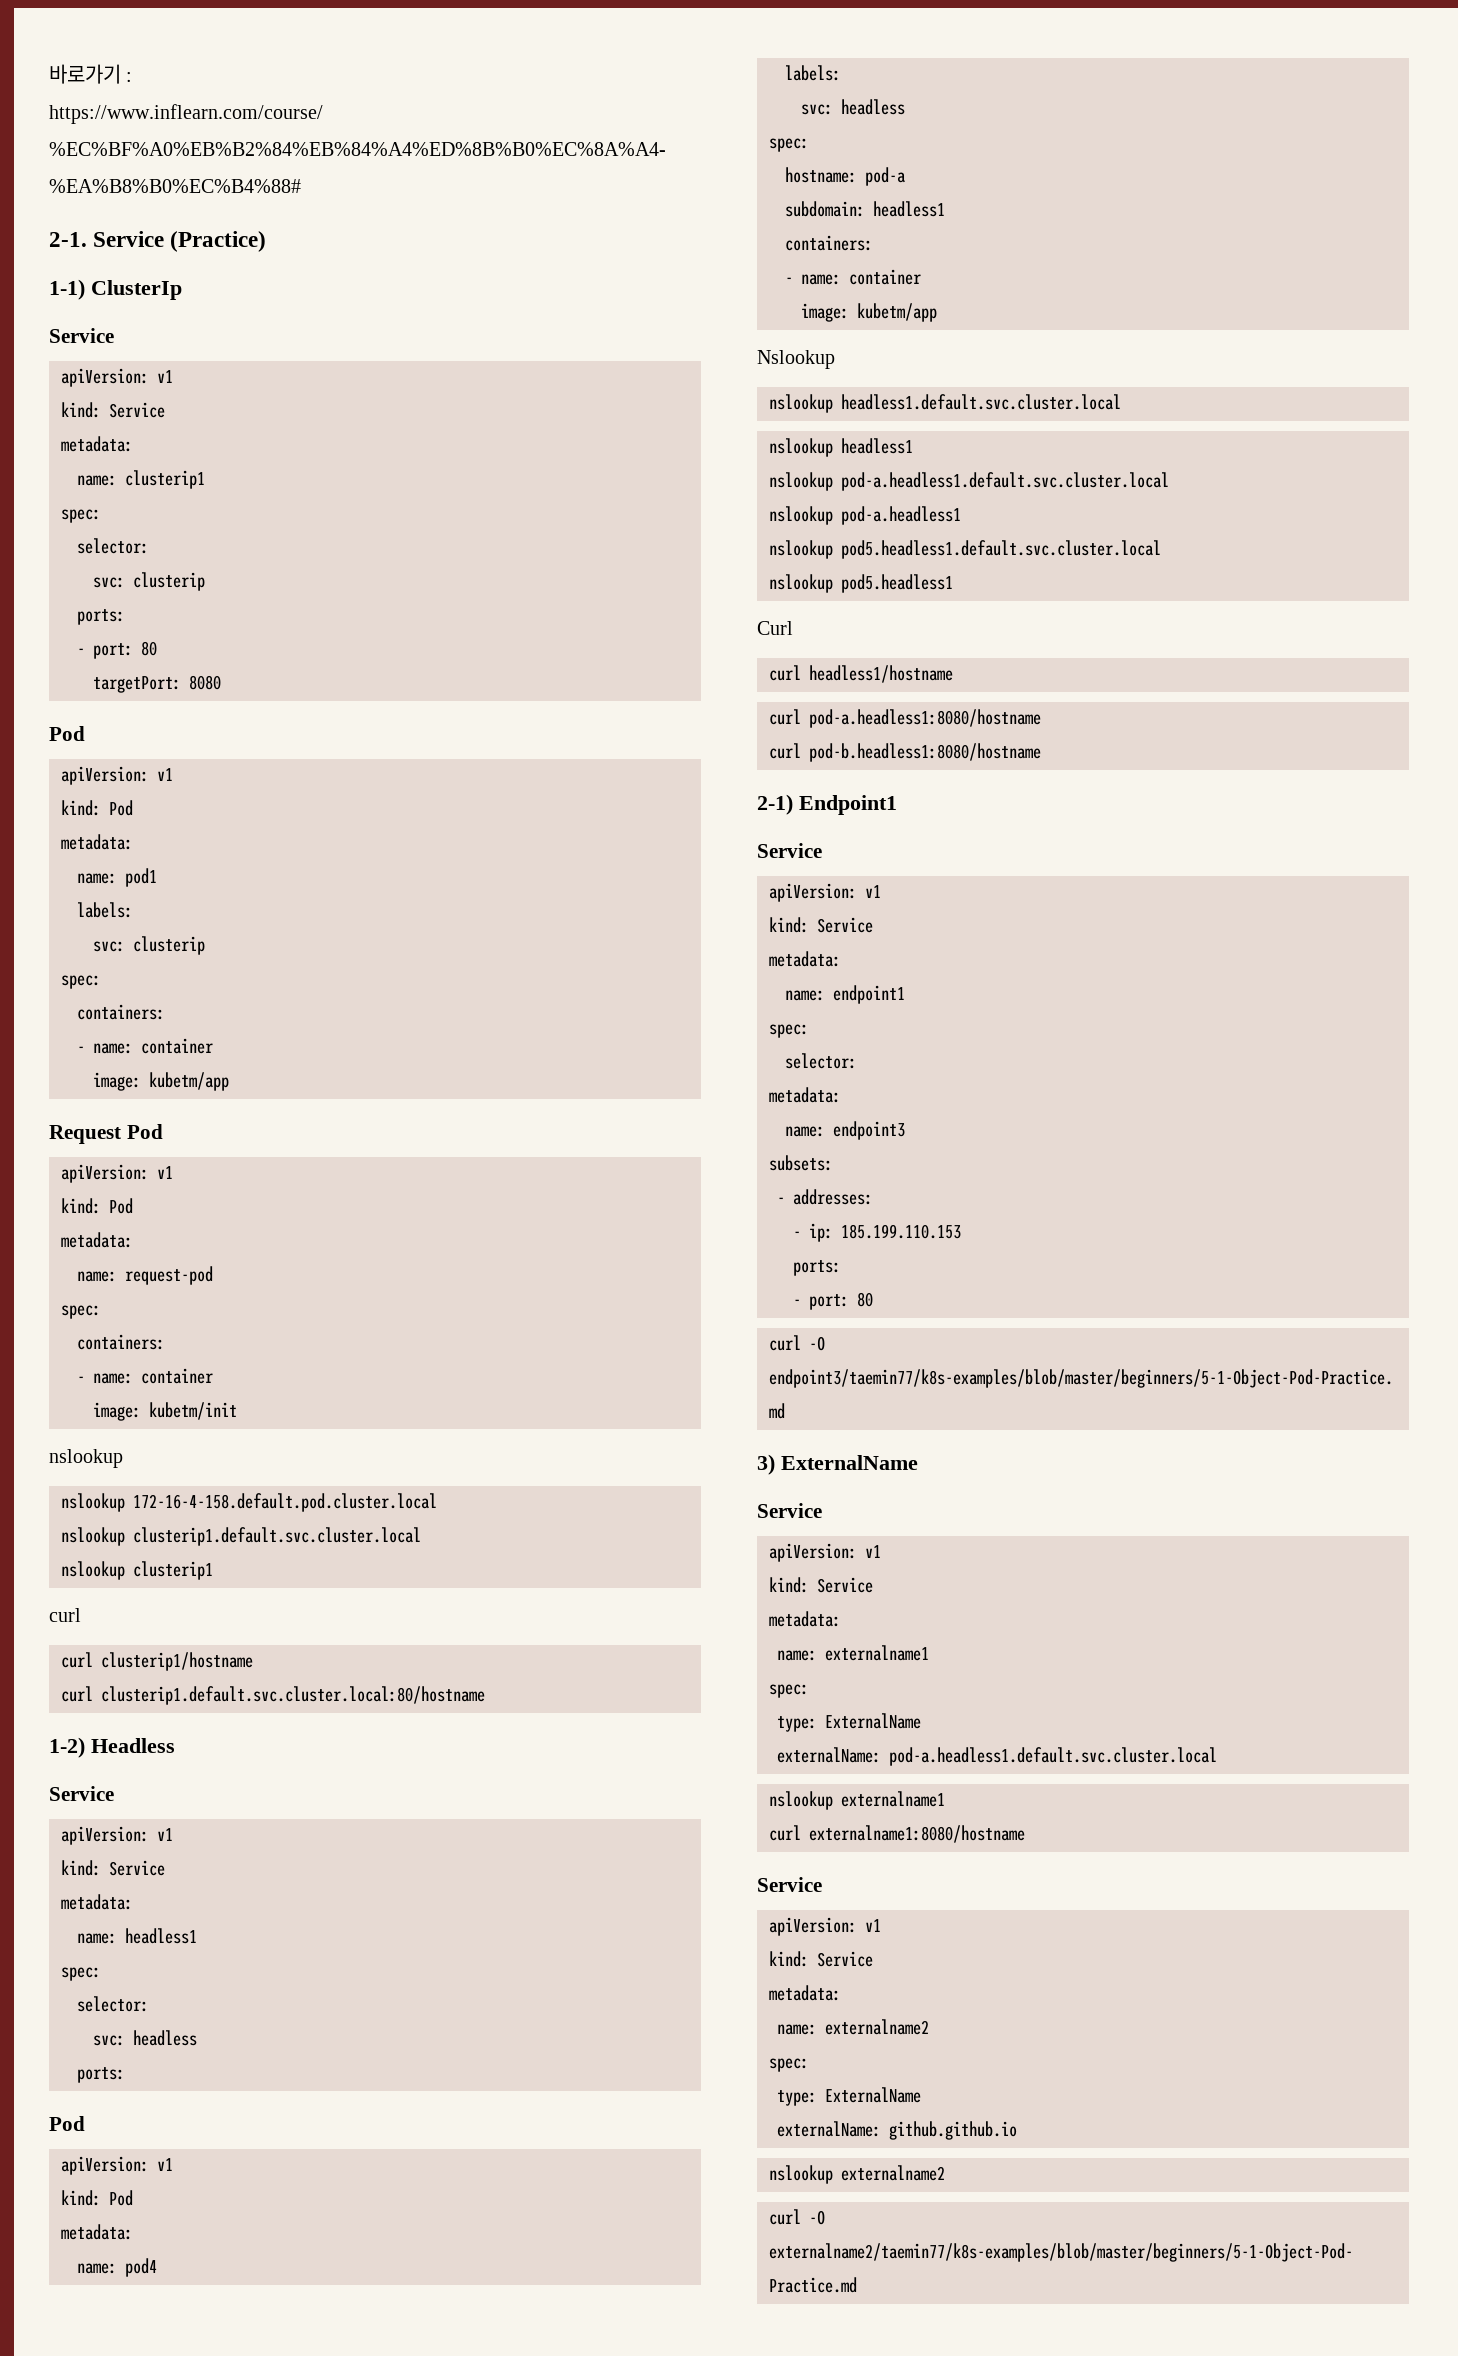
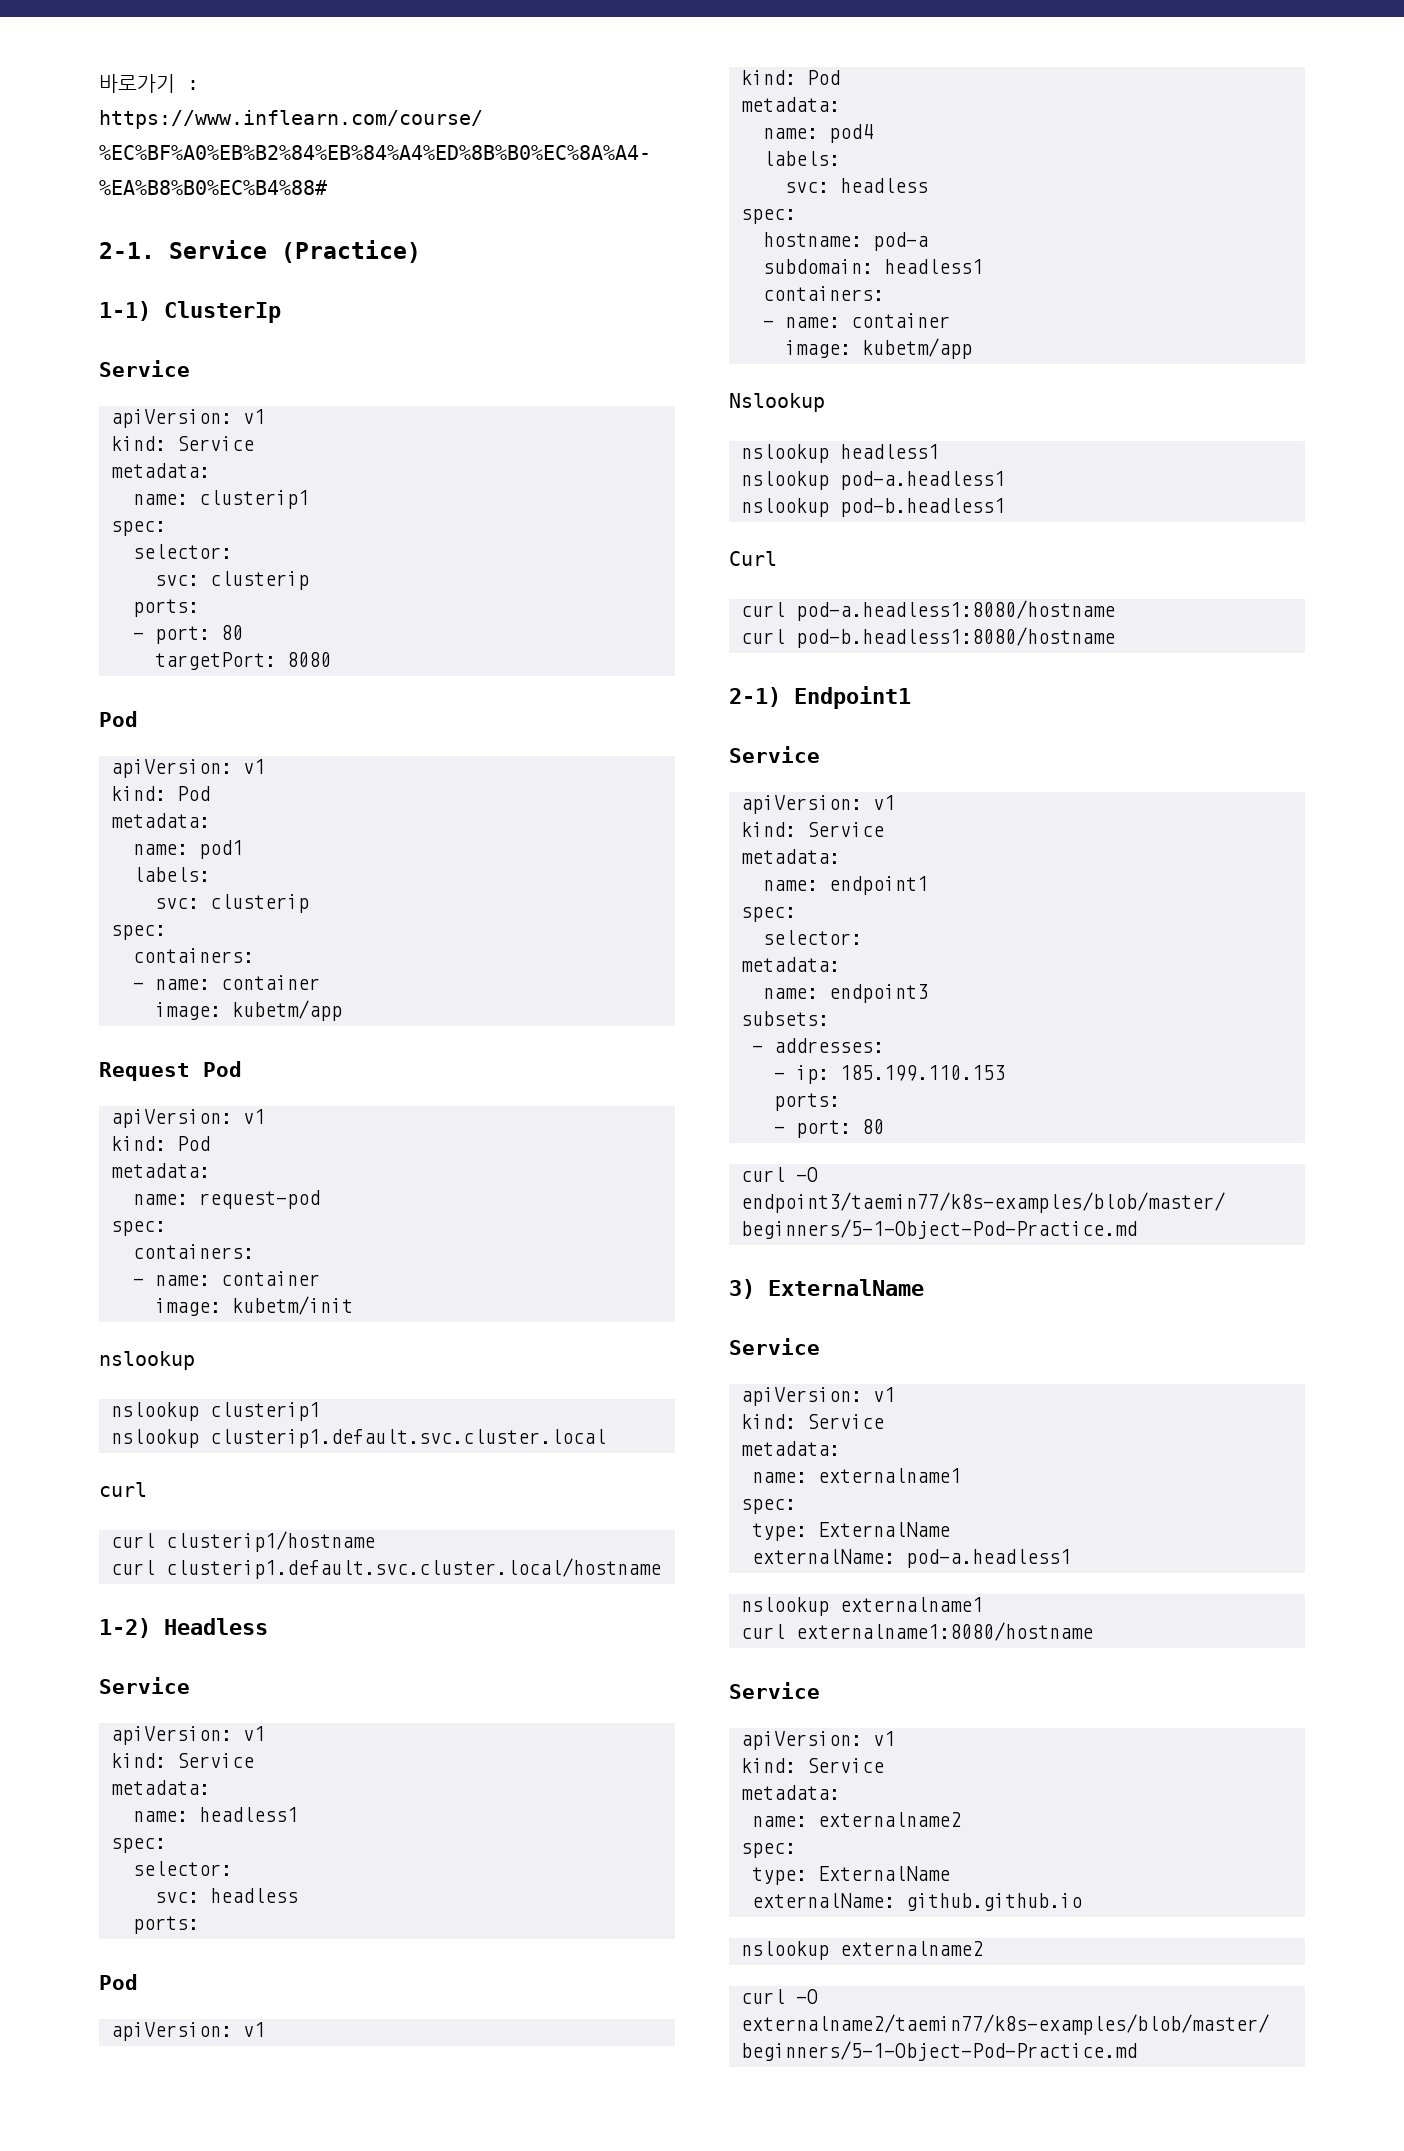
[133,1493,437,1512] 172-16-4-158.default.pod.cluster.local -> [210,1402,320,1421] clusterip1
[61,1561,213,1580] // nslookup clusterip1 -> (606, 1438) none
[101,1686,485,1705] clusterip1.default.svc.cluster.local:80/hostname -> [166,1558,661,1579] clusterip1.default.svc.cluster.local/hostname
[769,394,1121,413] // nslookup headless1.default.svc.cluster.local -> (825, 402) none
[769,472,1169,491] // nslookup pod-a.headless1.default.svc.cluster.local -> (939, 451) none
[841,540,1161,559] [769,574,953,593] pod5.headless1.default.svc.cluster.local // nslookup pod5.headless1 -> [840,498,1005,517] pod-b.headless1
[769,665,953,683] // curl headless1/hostname -> (777, 558) none
[889,1747,1217,1766] pod-a.headless1.default.svc.cluster.local -> [906,1549,1071,1568] pod-a.headless1

